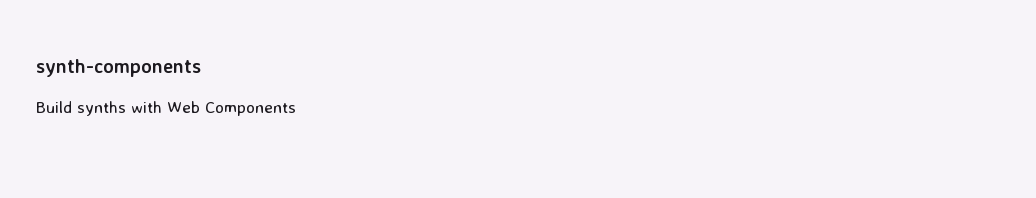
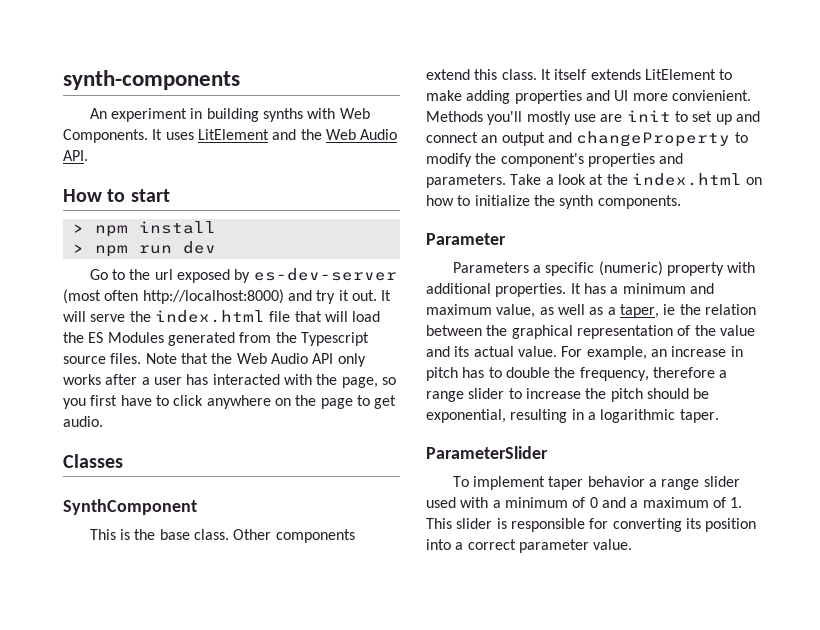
[36,101,296,116] Build synths with Web Components -> [89,108,370,122] [63,129,398,143] [63,150,88,161] [63,189,170,202] [72,221,216,237] [72,241,216,257] [89,268,397,283] [63,289,392,304] [63,310,381,323] [63,332,369,346] [63,353,366,367] [63,374,396,388] [63,395,397,409] [63,416,103,427] [63,454,123,468] [63,499,197,515] [89,529,355,543] [426,69,733,80] [426,90,751,104] [426,110,760,125] [426,131,748,147] [426,153,684,167] [426,173,763,188] [426,195,681,209] [426,233,506,245] [452,261,756,276] [426,283,714,297] [426,304,756,318] [426,325,755,339] [426,346,743,360] [426,367,728,381] [426,388,710,402] [426,409,719,423] [426,446,548,459] [452,476,740,490] [426,497,743,508] [426,518,757,532] [426,539,633,553] An experiment in building synths with Web Components. It uses LitElement and the Web Audio API. // How to start // > npm install // > npm run dev // Go to the url exposed by es-dev-server (most often http://localhost:8000) and try it out. It will serve the index.html file that will load the ES Modules generated from the Typescript source files. Note that the Web Audio API only works after a user has interacted with the page, so you first have to click anywhere on the page to get audio. // Classes // SynthComponent // This is the base class. Other components extend this class. It itself extends LitElement to make adding properties and UI more convienient. Methods you'll mostly use are init to set up and connect an output and changeProperty to modify the component's properties and parameters. Take a look at the index.html on how to initialize the synth components. // Parameter // Parameters a specific (numeric) property with additional properties. It has a minimum and maximum value, as well as a taper, ie the relation between the graphical representation of the value and its actual value. For example, an increase in pitch has to double the frequency, therefore a range slider to increase the pitch should be exponential, resulting in a logarithmic taper. // ParameterSlider // To implement taper behavior a range slider used with a minimum of 0 and a maximum of 1. This slider is responsible for converting its position into a correct parameter value.

